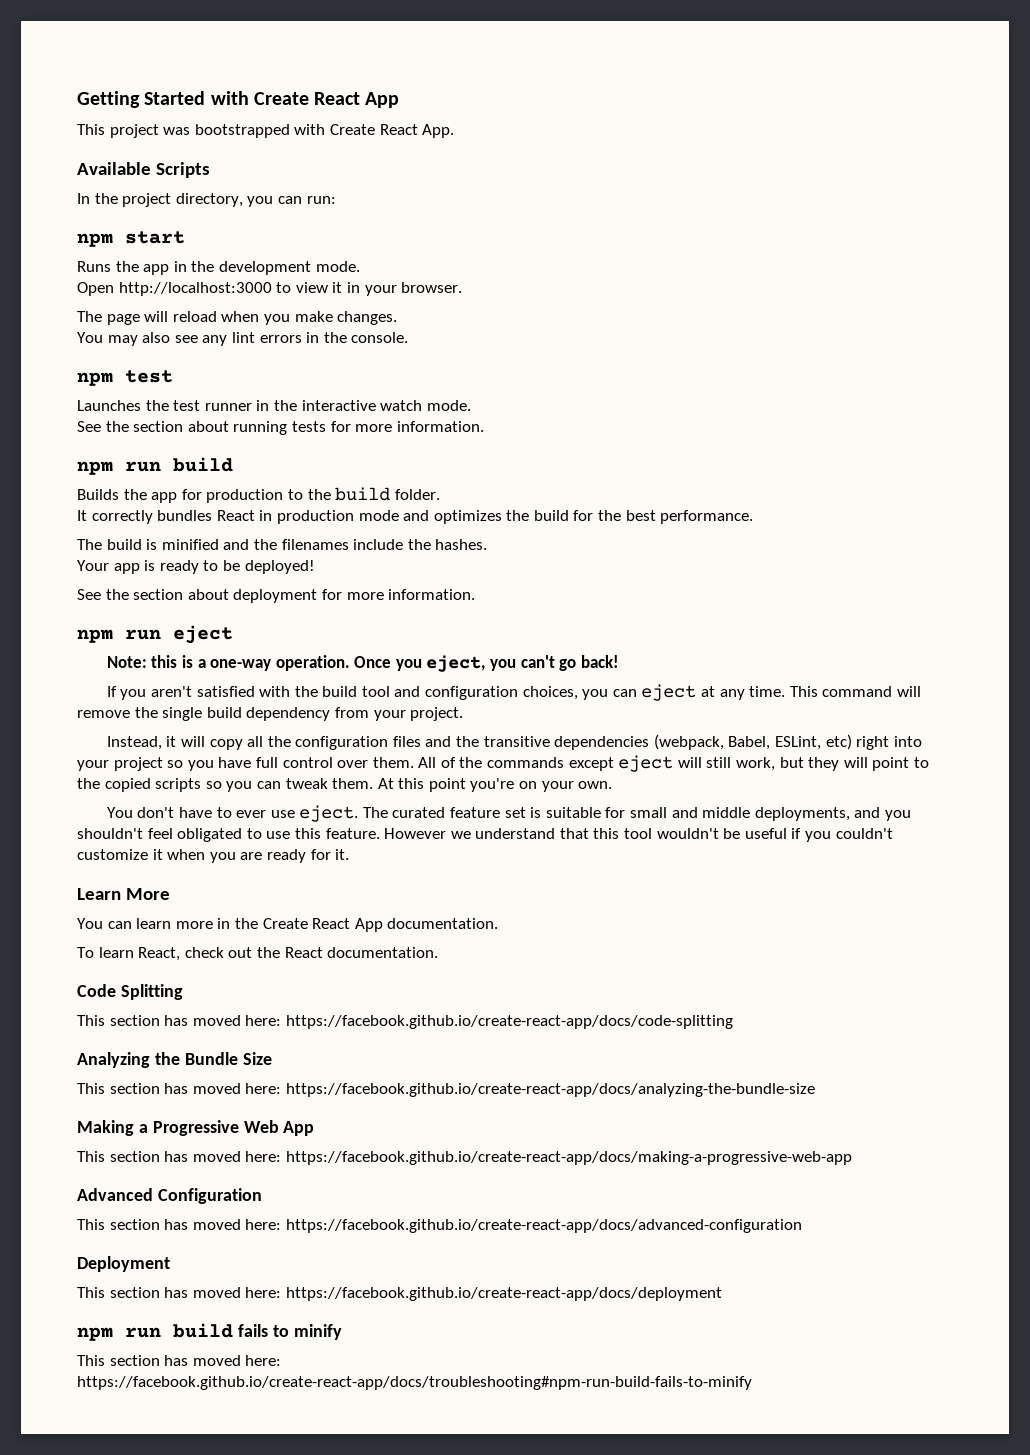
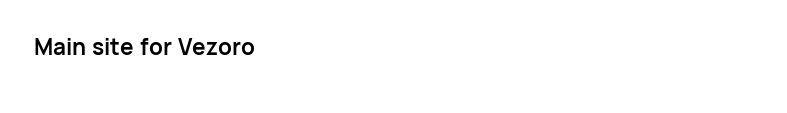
[77,91,400,108] [77,124,455,138] [77,162,210,178] [77,193,336,207] [77,231,185,247] [77,261,360,275] [77,282,463,296] [77,311,398,325] [77,332,409,346] [77,370,173,386] [77,400,471,411] [77,421,484,435] [77,457,233,475] [77,487,440,503] [77,510,754,524] [77,539,488,550] [77,560,315,574] [77,589,476,603] [77,625,233,644] [106,655,619,672] [106,684,921,701] [77,707,464,721] [106,734,922,750] [77,755,929,772] [77,778,613,792] [106,805,911,822] [77,828,893,842] [77,849,350,863] [77,888,170,900] [77,918,499,932] [77,947,439,961] [77,984,183,1000] [77,1015,733,1029] [77,1052,272,1068] [77,1083,815,1097] [77,1120,315,1136] [77,1151,852,1165] [77,1188,262,1204] [77,1219,802,1233] [77,1256,170,1272] [77,1287,722,1301] [77,1323,342,1341] [77,1355,282,1366] [77,1376,752,1390] Getting Started with Create React App // This project was bootstrapped with Create React App. // Available Scripts // In the project directory, you can run: // npm start // Runs the app in the development mode. // Open http://localhost:3000 to view it in your browser. // The page will reload when you make changes. // You may also see any lint errors in the console. // npm test // Launches the test runner in the interactive watch mode. // See the section about running tests for more information. // npm run build // Builds the app for production to the build folder. // It correctly bundles React in production mode and optimizes the build for the best performance. // The build is minified and the filenames include the hashes. // Your app is ready to be deployed! // See the section about deployment for more information. // npm run eject // Note: this is a one-way operation. Once you eject, you can't go back! // If you aren't satisfied with the build tool and configuration choices, you can eject at any time. This command will remove the single build dependency from your project. // Instead, it will copy all the configuration files and the transitive dependencies (webpack, Babel, ESLint, etc) right into your project so you have full control over them. All of the commands except eject will still work, but they will point to the copied scripts so you can tweak them. At this point you're on your own. // You don't have to ever use eject. The curated feature set is suitable for small and middle deployments, and you shouldn't feel obligated to use this feature. However we understand that this tool wouldn't be useful if you couldn't customize it when you are ready for it. // Learn More // You can learn more in the Create React App documentation. // To learn React, check out the React documentation. // Code Splitting // This section has moved here: https://facebook.github.io/create-react-app/docs/code-splitting // Analyzing the Bundle Size // This section has moved here: https://facebook.github.io/create-react-app/docs/analyzing-the-bundle-size // Making a Progressive Web App // This section has moved here: https://facebook.github.io/create-react-app/docs/making-a-progressive-web-app // Advanced Configuration // This section has moved here: https://facebook.github.io/create-react-app/docs/advanced-configuration // Deployment // This section has moved here: https://facebook.github.io/create-react-app/docs/deployment // npm run build fails to minify // This section has moved here: https://facebook.github.io/create-react-app/docs/troubleshooting#npm-run-build-fails-to-minify -> [34,38,256,55] Main site for Vezoro

